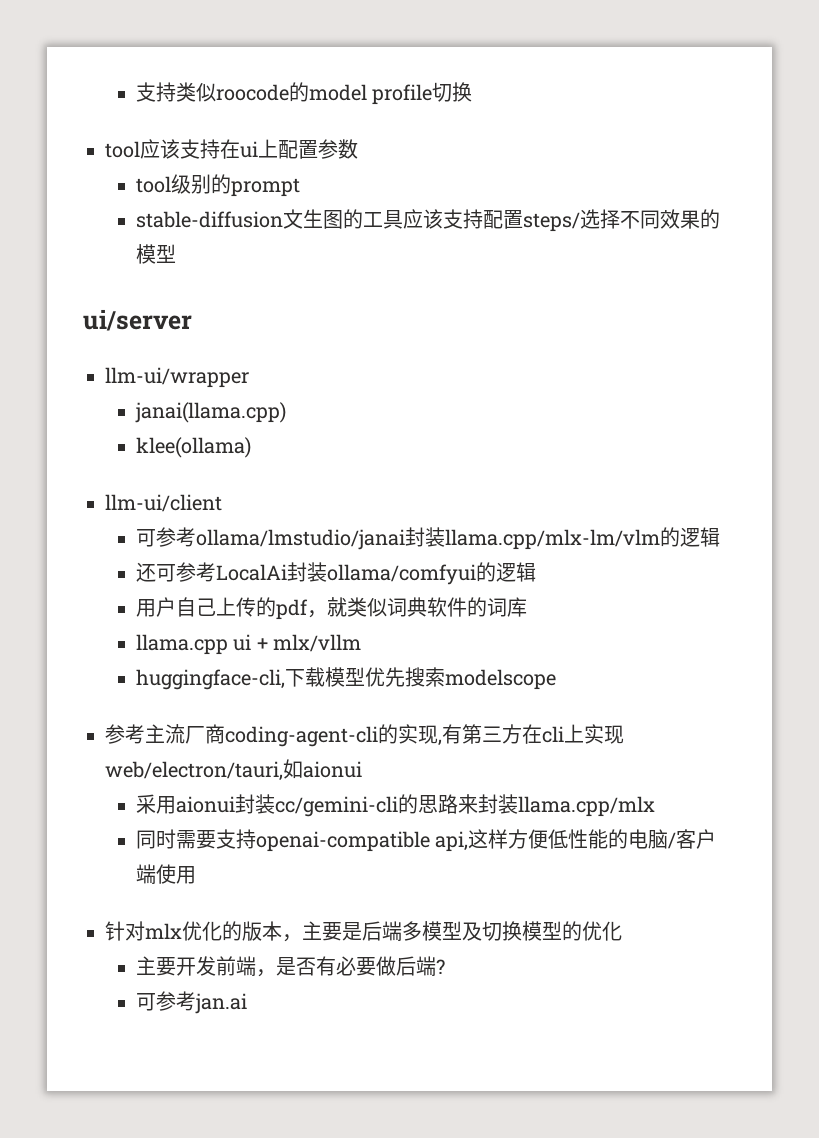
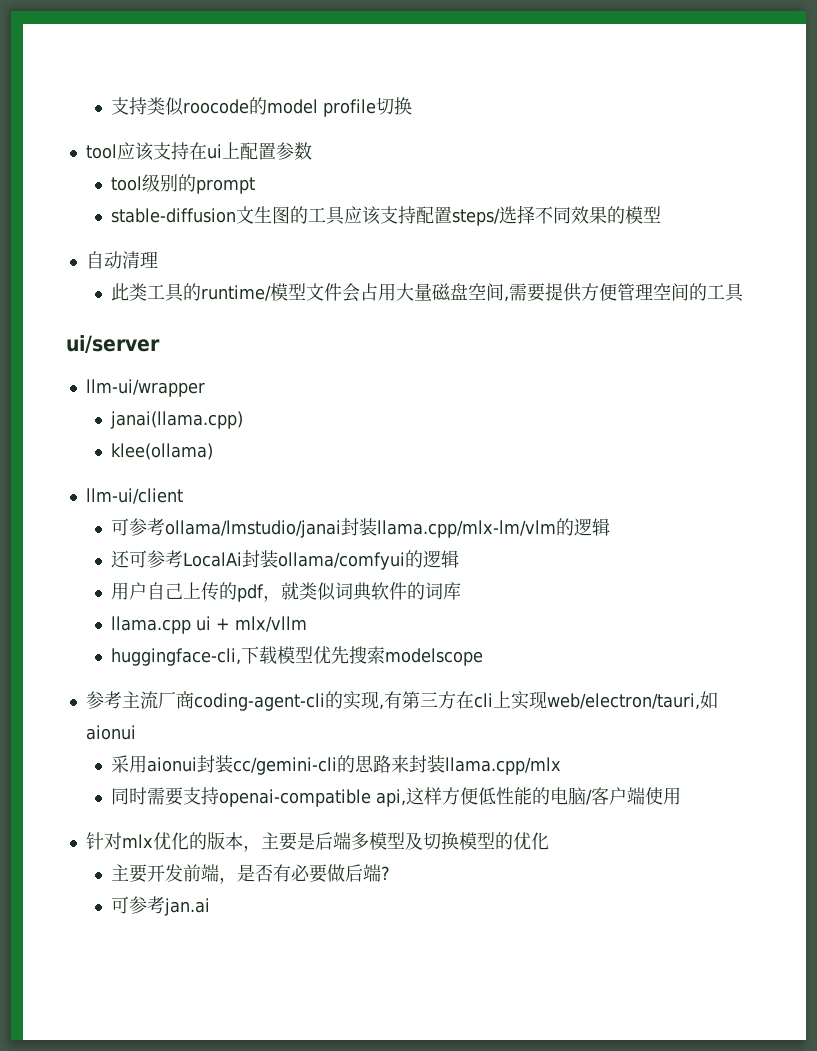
(176, 253) none -> [85,251,158,269] [110,283,744,302] // 自动清理 // 此类工具的runtime/模型文件会占用大量磁盘空间,需要提供方便管理空间的工具

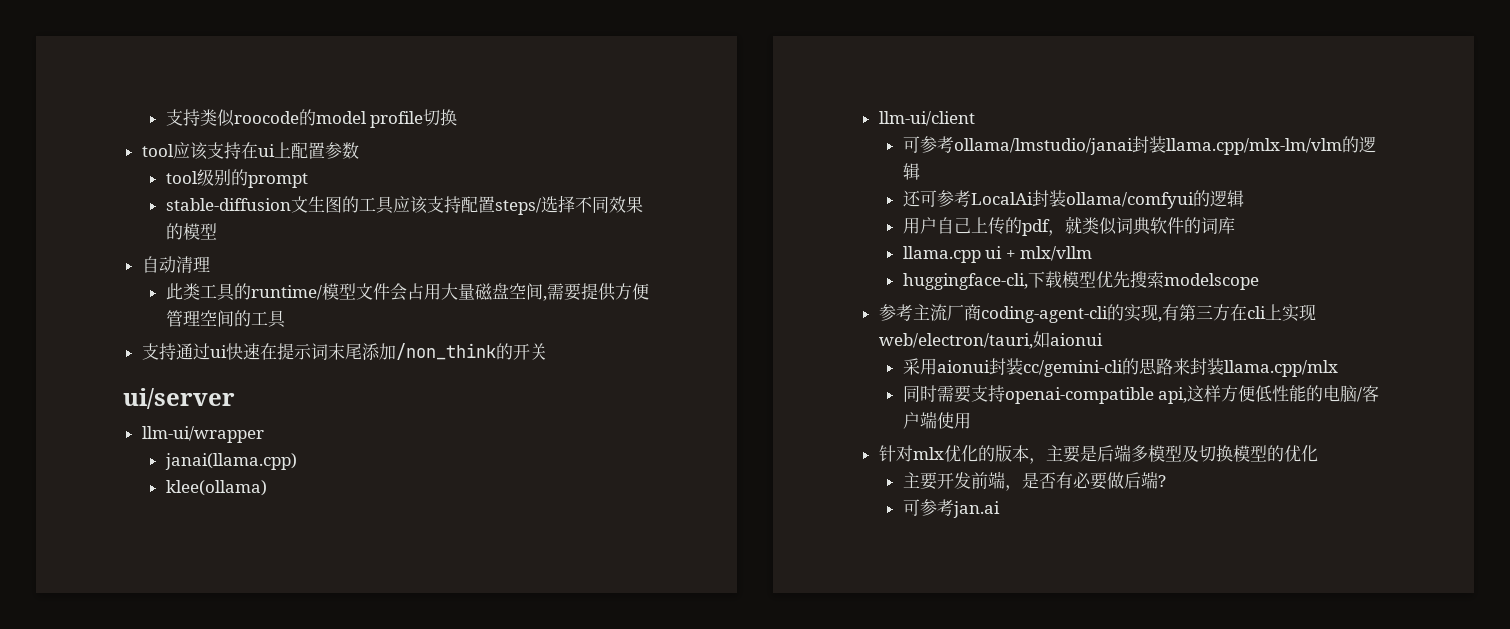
(744, 292) none -> [141,343,547,360] // 支持通过ui快速在提示词末尾添加/non_think的开关

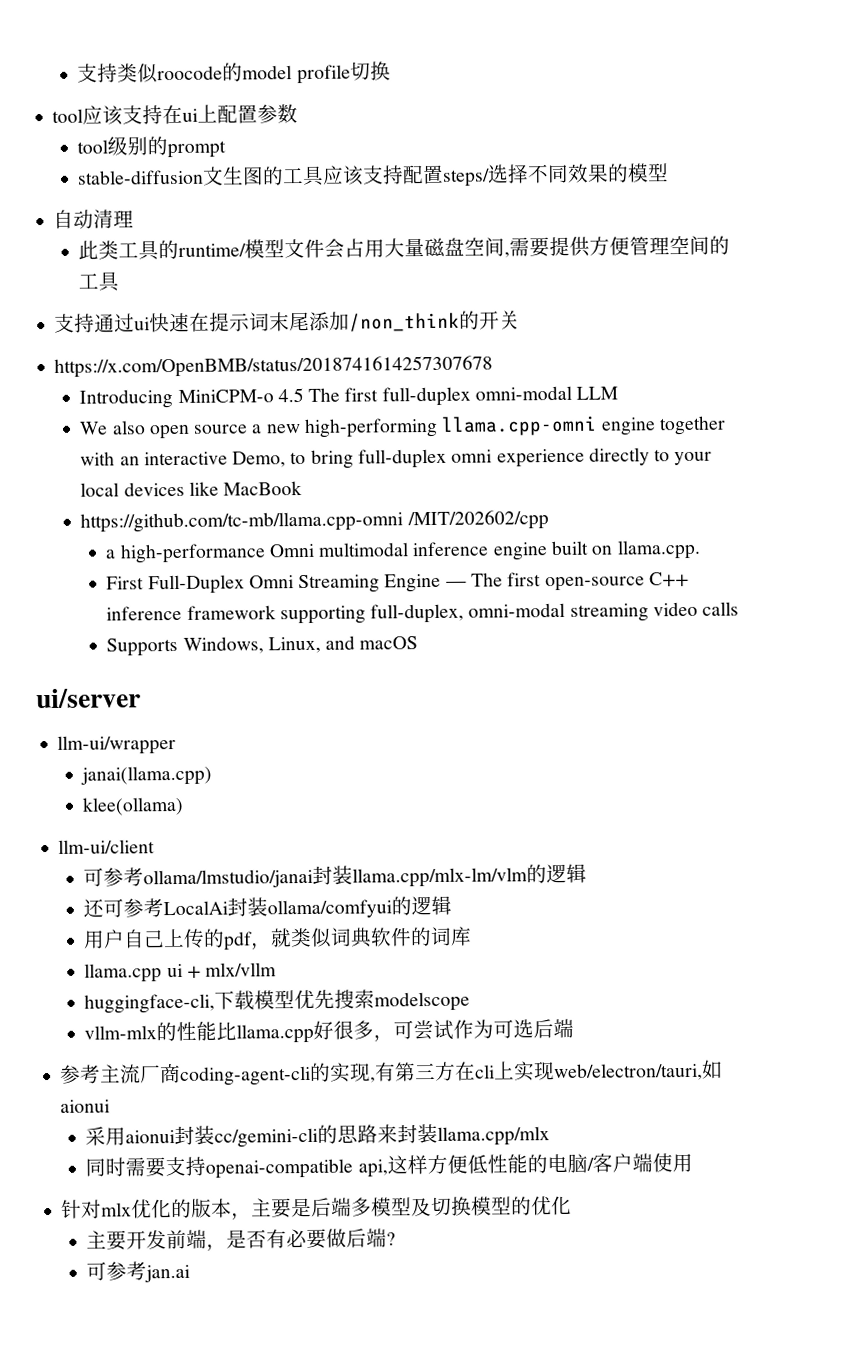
(547, 351) none -> [54,355,494,378] [79,385,619,409] [79,415,726,440] [80,447,713,469] [80,480,303,497] [80,510,549,533] [105,539,701,564] [106,571,689,595] [106,601,740,625] [106,635,419,657] // https://x.com/OpenBMB/status/2018741614257307678 // Introducing MiniCPM-o 4.5 The first full-duplex omni-modal LLM // We also open source a new high-performing llama.cpp-omni engine together with an interactive Demo, to bring full-duplex omni experience directly to your local devices like MacBook // https://github.com/tc-mb/llama.cpp-omni /MIT/202602/cpp // a high-performance Omni multimodal inference engine built on llama.cpp. // First Full-Duplex Omni Streaming Engine — The first open-source C++ inference framework supporting full-duplex, omni-modal streaming video calls // Supports Windows, Linux, and macOS
(1259, 281) none -> [84,1018,575,1044] // vllm-mlx的性能比llama.cpp好很多，可尝试作为可选后端

